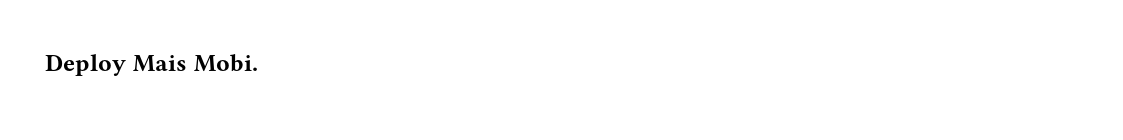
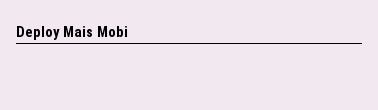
[193,54,258,72] Mobi. -> [96,26,128,37] Mobi

